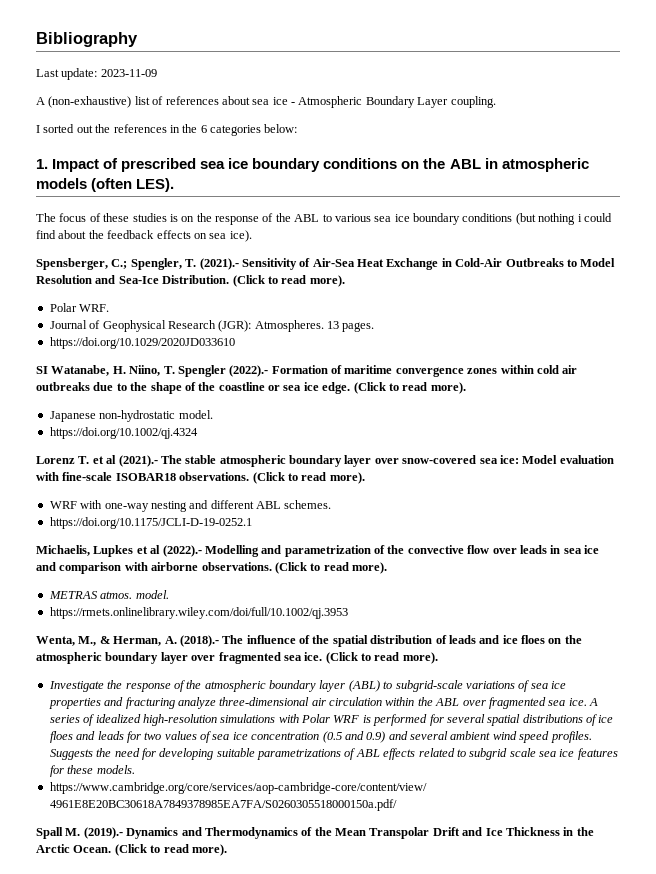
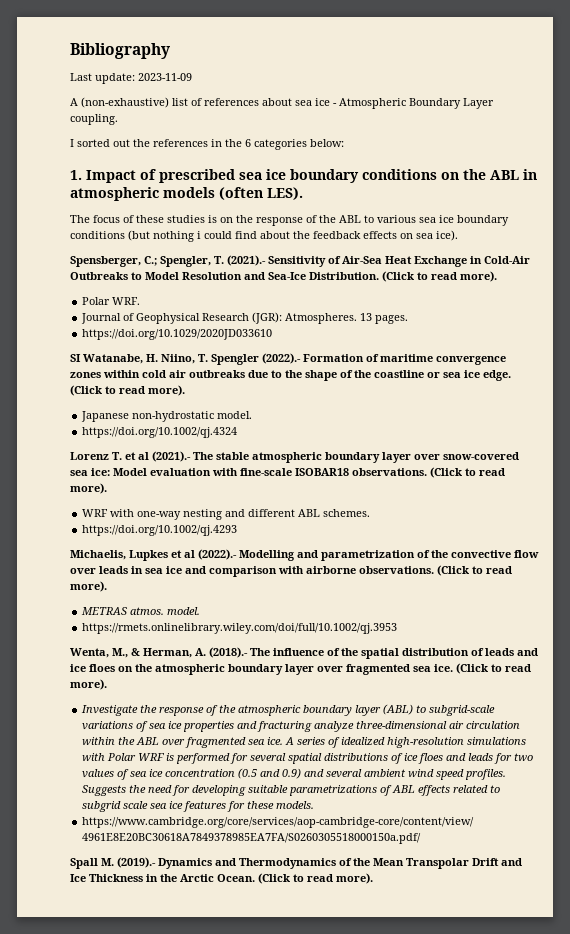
[49,517,252,529] https://doi.org/10.1175/JCLI-D-19-0252.1 -> [82,525,238,536] https://doi.org/10.1002/qj.4293

